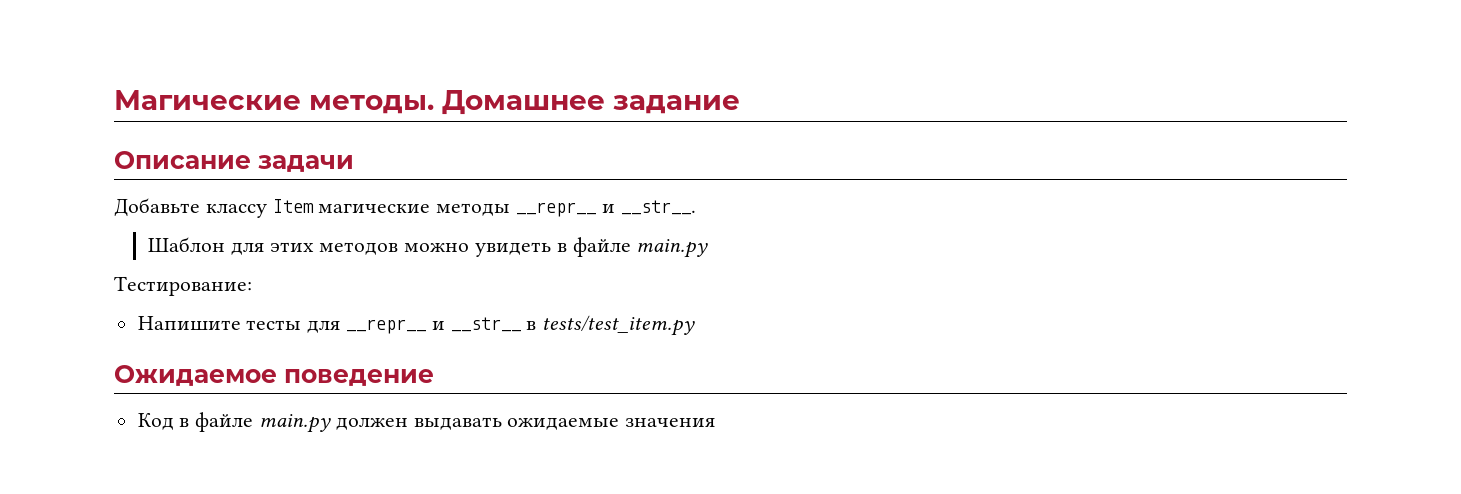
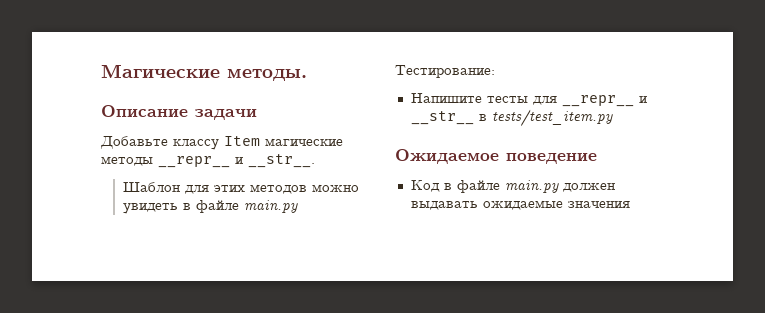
[442,90,740,115] Домашнее задание -> (307, 75) none

